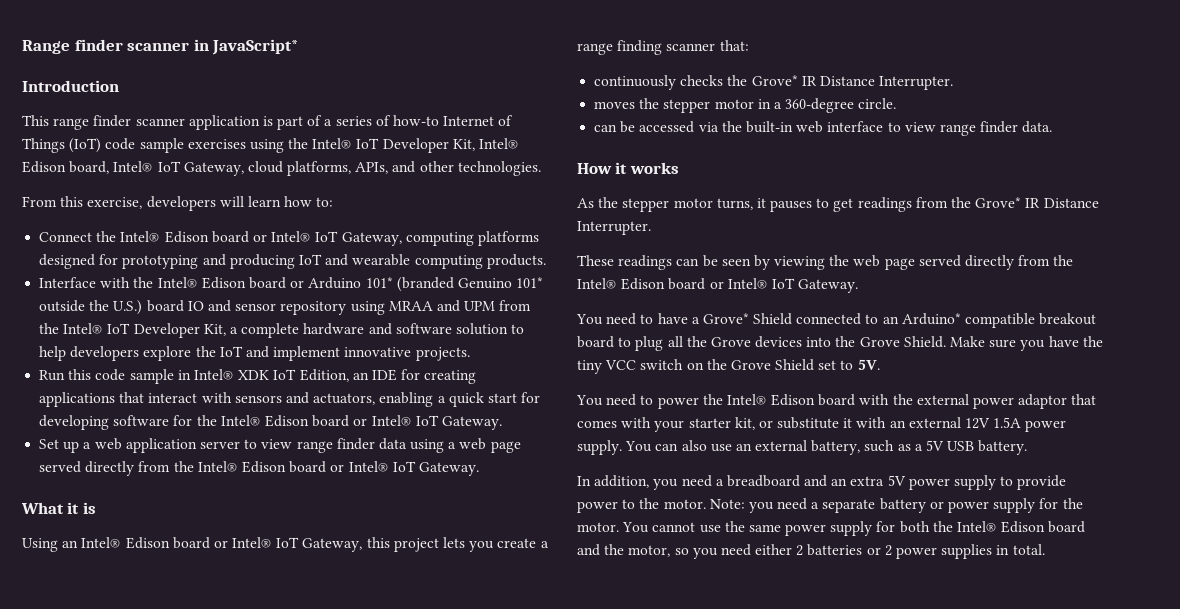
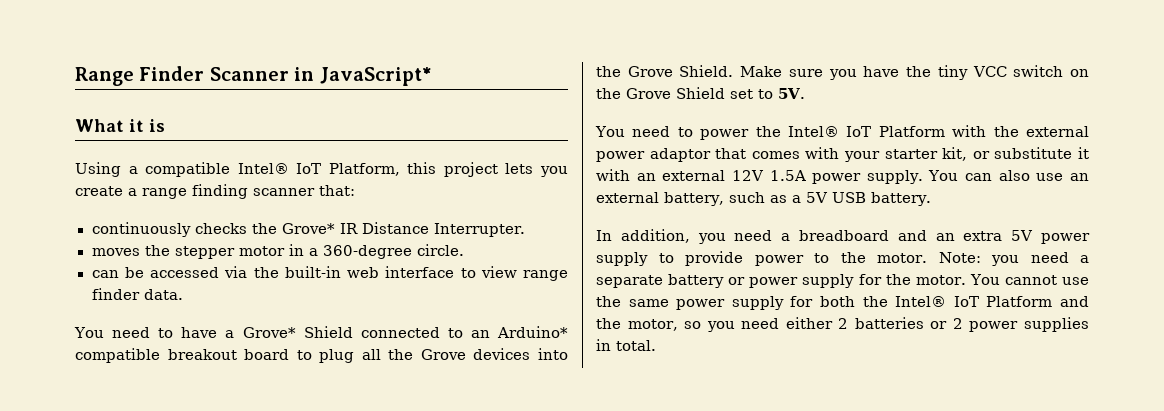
[74,39,190,51] finder scanner -> [139,66,289,81] Finder Scanner
[22,80,119,92] [22,115,514,130] [22,138,520,153] [22,161,541,176] [22,196,334,211] [39,231,539,246] [39,254,546,269] [39,277,544,292] [39,300,532,315] [39,323,525,338] [39,346,470,361] [39,369,477,384] [39,392,541,407] [39,415,502,430] [39,438,521,453] [39,461,479,476] // Introduction // This range finder scanner application is part of a series of how-to Internet of Things (IoT) code sample exercises using the Intel® IoT Developer Kit, Intel® Edison board, Intel® IoT Gateway, cloud platforms, APIs, and other technologies. // From this exercise, developers will learn how to: // Connect the Intel® Edison board or Intel® IoT Gateway, computing platforms designed for prototyping and producing IoT and wearable computing products. // Interface with the Intel® Edison board or Arduino 101* (branded Genuino 101* outside the U.S.) board IO and sensor repository using MRAA and UPM from the Intel® IoT Developer Kit, a complete hardware and software solution to help developers explore the IoT and implement innovative projects. // Run this code sample in Intel® XDK IoT Edition, an IDE for creating applications that interact with sensors and actuators, enabling a quick start for developing software for the Intel® Edison board or Intel® IoT Gateway. // Set up a web application server to view range finder data using a web page served directly from the Intel® Edison board or Intel® IoT Gateway. -> (432, 76) none
[62,537,363,552] an Intel® Edison board or Intel® IoT Gateway, -> [128,162,400,177] a compatible Intel® IoT Platform,
[577,162,679,174] [577,197,1099,212] [577,221,651,235] [577,255,1074,270] [577,278,859,293] // How it works // As the stepper motor turns, it pauses to get readings from the Grove* IR Distance Interrupter. // These readings can be seen by viewing the web page served directly from the Intel® Edison board or Intel® IoT Gateway. -> (183, 294) none
[771,394,856,406] Edison board -> [846,126,945,137] IoT Platform
[1001,521,1086,533] Edison board -> [953,296,1053,307] IoT Platform

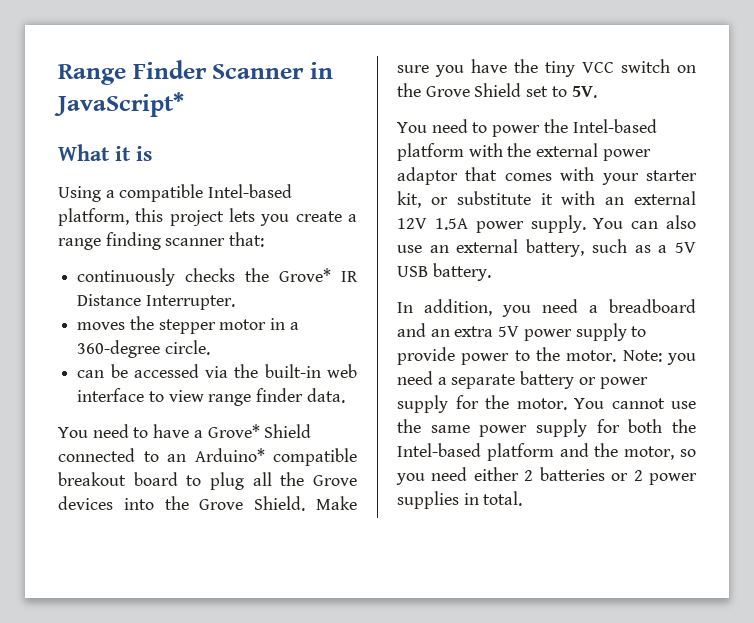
[237,163,400,176] Intel® IoT Platform, -> [208,184,293,198] [58,208,129,226] Intel-based platform,
[787,126,945,137] Intel® IoT Platform -> [572,119,657,133] [397,143,464,161] Intel-based platform
[895,296,1053,307] Intel® IoT Platform -> [397,443,554,461] Intel-based platform

